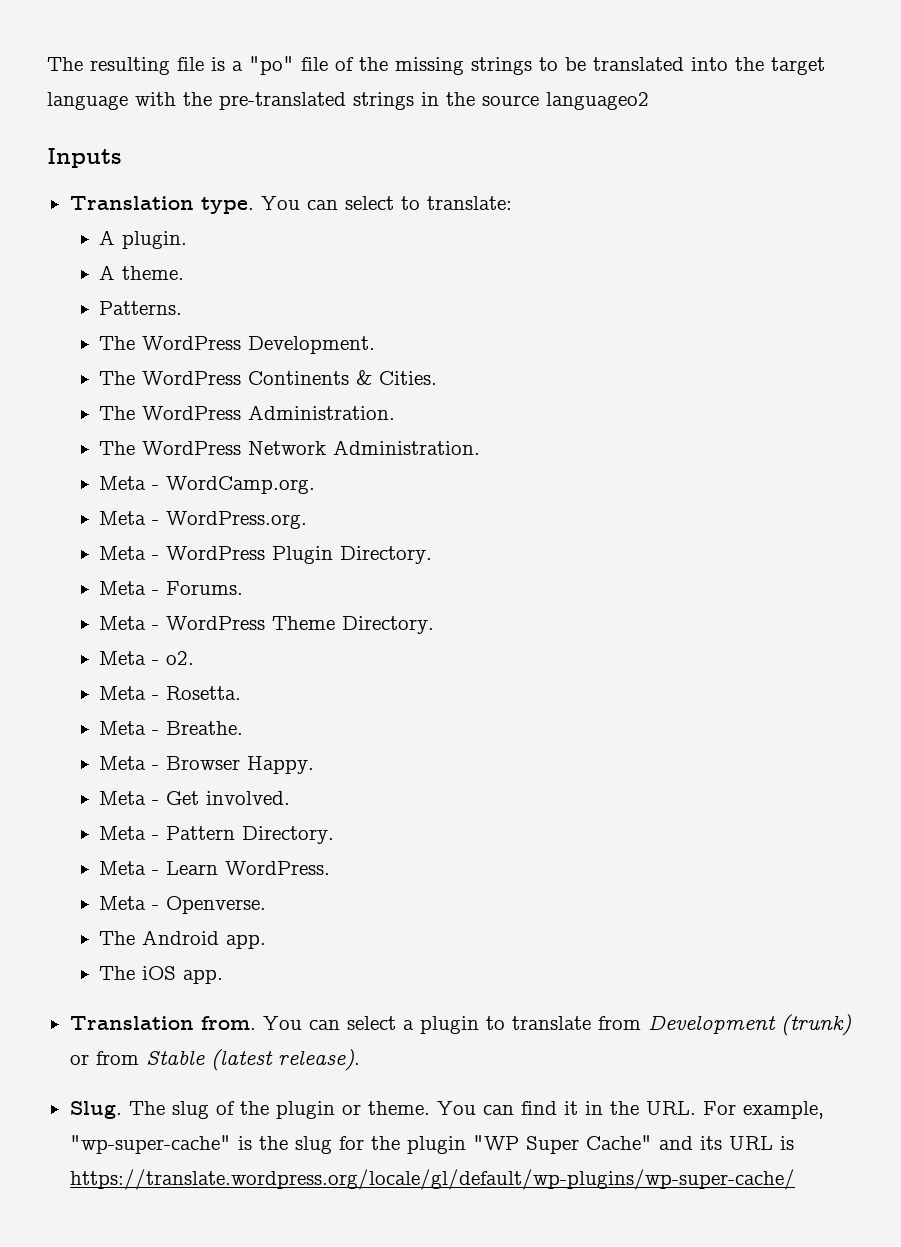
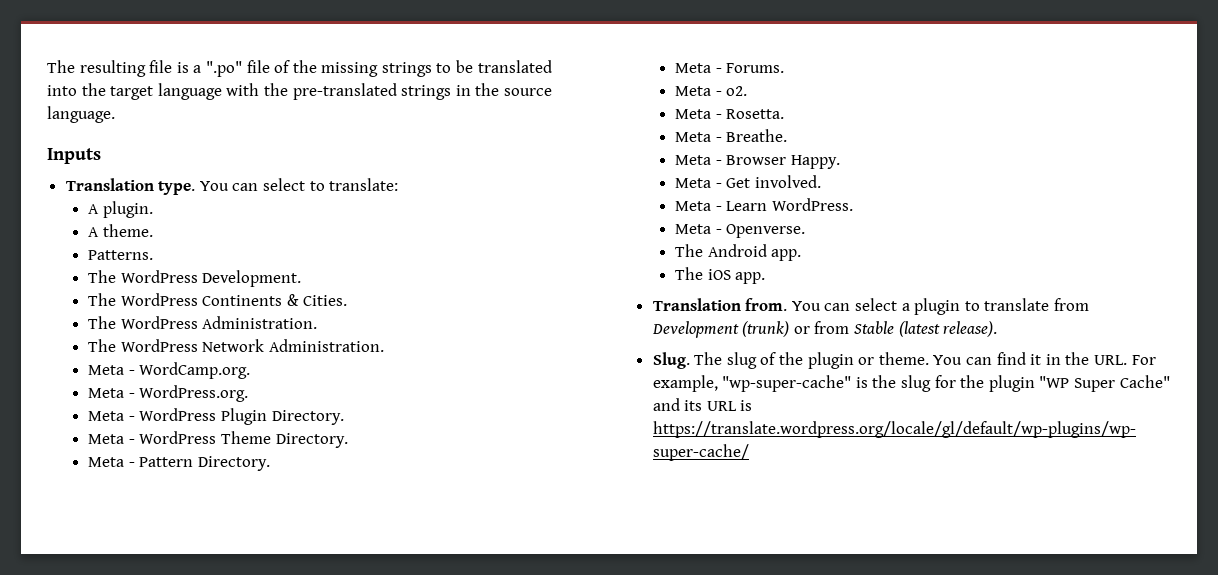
[249,56,294,75] "po" -> [205,61,242,77] ".po"
[546,92,649,110] languageo2 -> [47,106,115,123] language.
[166,581,244,595] [99,616,435,634] Forums. // Meta - WordPress Theme Directory. -> [139,431,348,448] [88,456,270,471] [675,63,785,73] WordPress Theme Directory. // Meta - Pattern Directory. // Meta - Forums.
[99,826,335,844] // Meta - Pattern Directory. -> (821, 181) none

